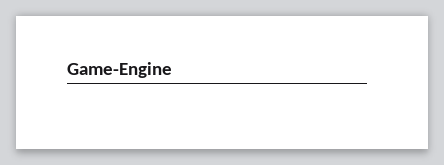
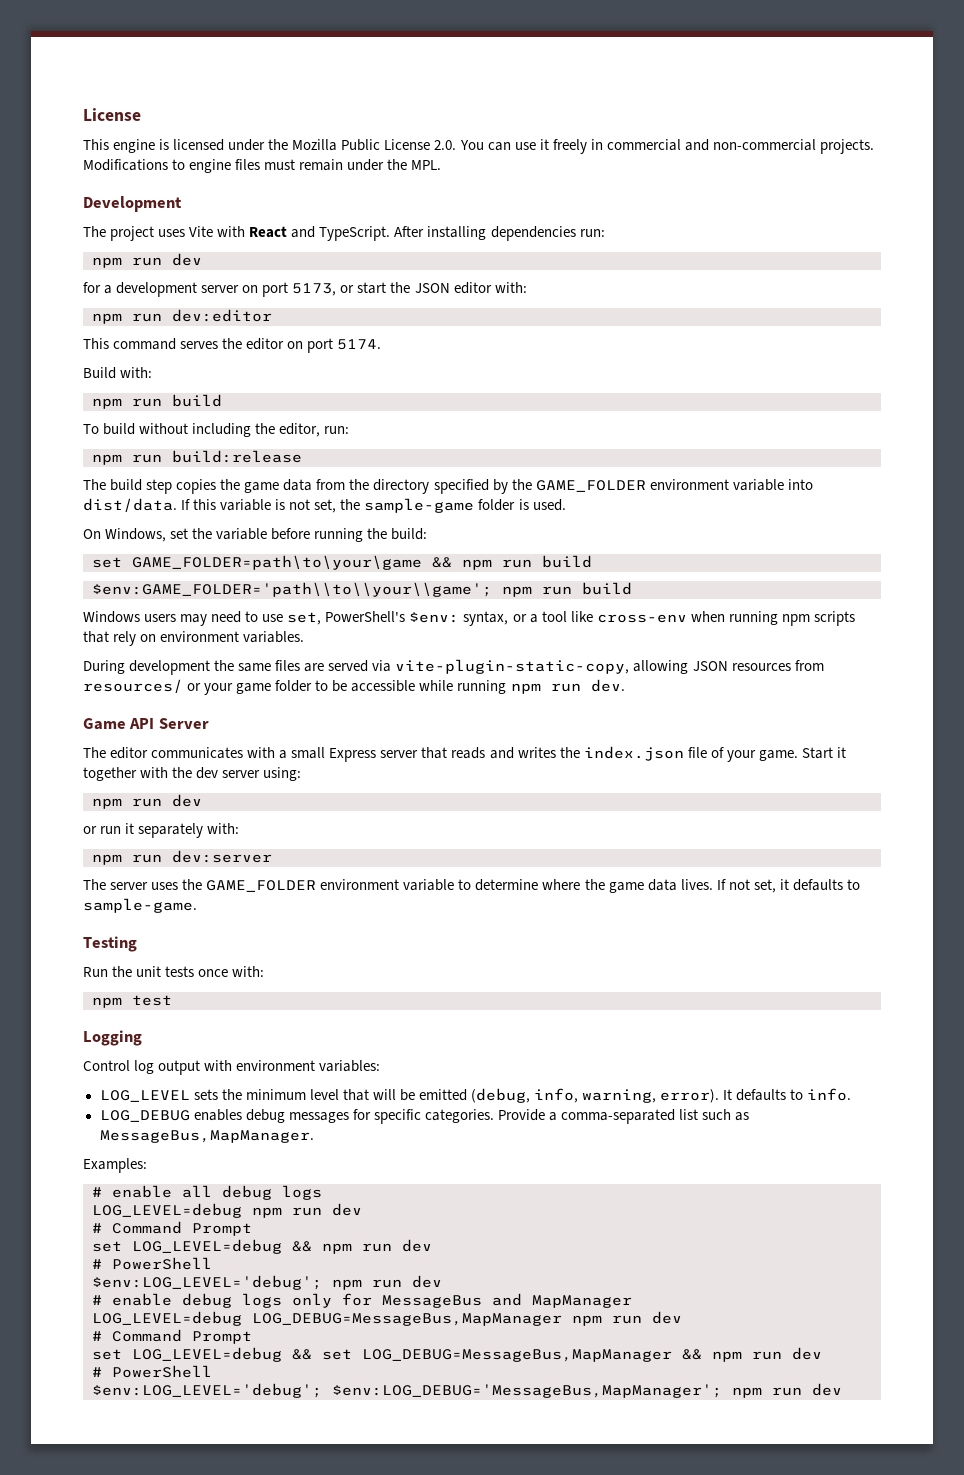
[67,62,172,78] Game-Engine -> [83,108,141,121] [83,139,874,154] [83,159,442,173] [83,196,182,212] [83,226,605,241] [92,253,202,268] [83,282,527,297] [92,309,272,324] [83,338,382,353] [83,367,153,379] [92,394,222,409] [83,423,350,437] [92,450,302,465] [83,479,813,494] [83,498,566,513] [83,528,428,542] [92,555,592,570] [92,582,632,597] [83,611,855,626] [83,631,305,646] [83,659,824,675] [83,679,625,695] [83,718,209,730] [83,746,846,762] [83,767,302,781] [92,794,202,809] [83,823,240,838] [92,850,272,865] [83,879,860,893] [83,898,197,913] [83,936,137,952] [83,966,265,977] [92,995,172,1008] [83,1030,142,1046] [83,1060,381,1075] [99,1088,852,1103] [99,1109,750,1124] [99,1130,314,1143] [83,1158,147,1173] [92,1185,322,1200] [92,1203,362,1218] [92,1221,252,1236] [92,1239,432,1254] [92,1257,212,1270] [92,1275,442,1290] [92,1293,632,1308] [92,1311,682,1326] [92,1329,252,1344] [92,1347,822,1362] [92,1365,212,1378] [92,1383,842,1398] License // This engine is licensed under the Mozilla Public License 2.0. You can use it freely in commercial and non-commercial projects. Modifications to engine files must remain under the MPL. // Development // The project uses Vite with React and TypeScript. After installing dependencies run: // npm run dev // for a development server on port 5173, or start the JSON editor with: // npm run dev:editor // This command serves the editor on port 5174. // Build with: // npm run build // To build without including the editor, run: // npm run build:release // The build step copies the game data from the directory specified by the GAME_FOLDER environment variable into dist/data. If this variable is not set, the sample-game folder is used. // On Windows, set the variable before running the build: // set GAME_FOLDER=path\to\your\game && npm run build // $env:GAME_FOLDER='path\\to\\your\\game'; npm run build // Windows users may need to use set, PowerShell's $env: syntax, or a tool like cross-env when running npm scripts that rely on environment variables. // During development the same files are served via vite-plugin-static-copy, allowing JSON resources from resources/ or your game folder to be accessible while running npm run dev. // Game API Server // The editor communicates with a small Express server that reads and writes the index.json file of your game. Start it together with the dev server using: // npm run dev // or run it separately with: // npm run dev:server // The server uses the GAME_FOLDER environment variable to determine where the game data lives. If not set, it defaults to sample-game. // Testing // Run the unit tests once with: // npm test // Logging // Control log output with environment variables: // LOG_LEVEL sets the minimum level that will be emitted (debug, info, warning, error). It defaults to info. // LOG_DEBUG enables debug messages for specific categories. Provide a comma-separated list such as MessageBus,MapManager. // Examples: // # enable all debug logs // LOG_LEVEL=debug npm run dev // # Command Prompt // set LOG_LEVEL=debug && npm run dev // # PowerShell // $env:LOG_LEVEL='debug'; npm run dev // # enable debug logs only for MessageBus and MapManager // LOG_LEVEL=debug LOG_DEBUG=MessageBus,MapManager npm run dev // # Command Prompt // set LOG_LEVEL=debug && set LOG_DEBUG=MessageBus,MapManager && npm run dev // # PowerShell // $env:LOG_LEVEL='debug'; $env:LOG_DEBUG='MessageBus,MapManager'; npm run dev

